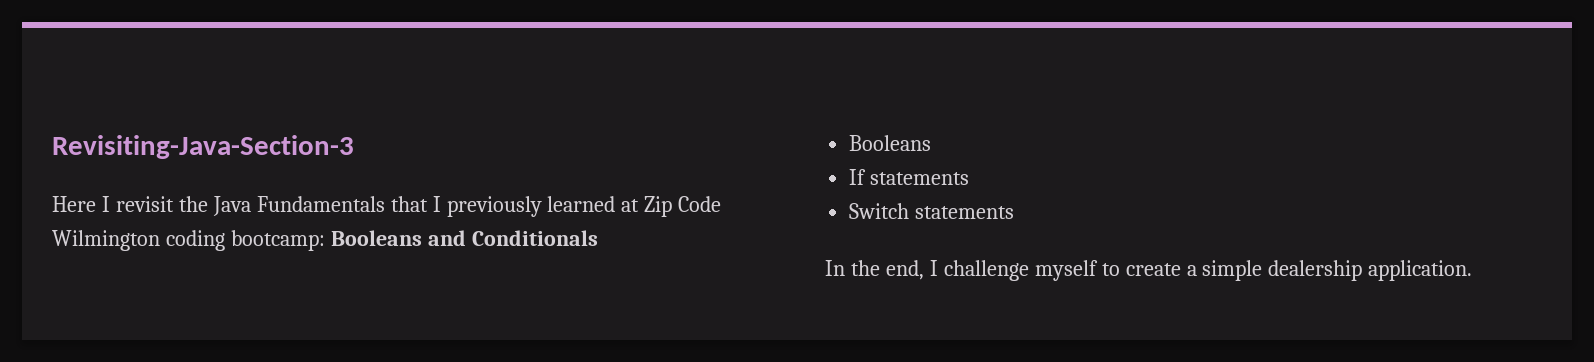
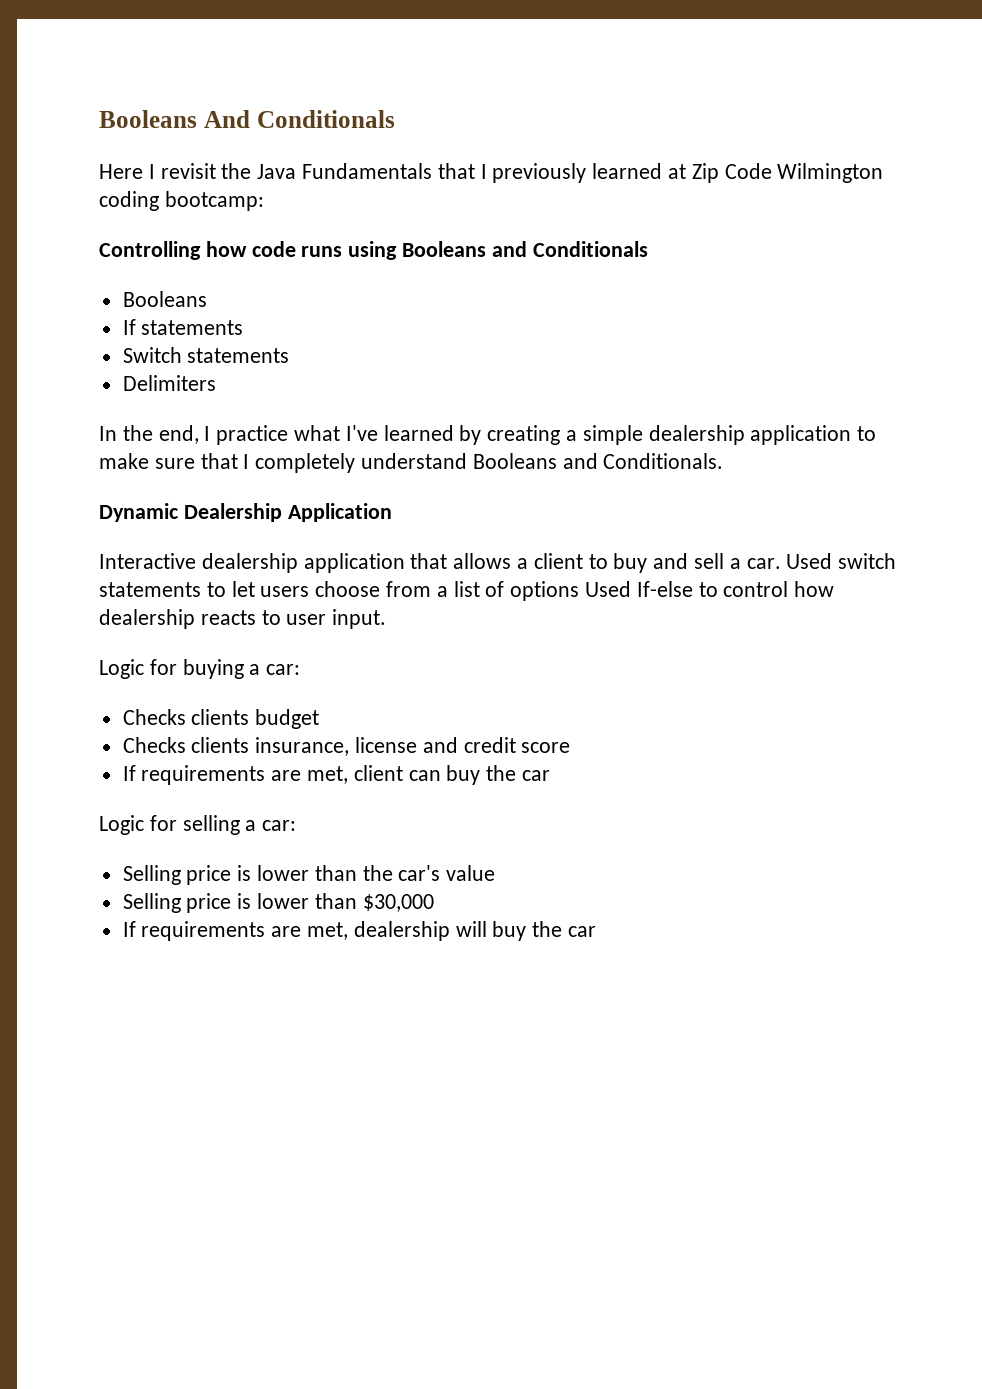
[52,135,354,159] Revisiting-Java-Section-3 -> [99,110,395,128] Booleans And Conditionals
(325, 240) none -> [99,241,398,260] // Controlling how code runs using
(1015, 212) none -> [122,375,216,391] // Delimiters
[943,260,1473,281] challenge myself to create a simple dealership application. -> [216,425,877,445] [99,453,724,473] [99,503,392,522] [99,553,897,573] [99,581,835,601] [99,609,387,629] [99,659,301,679] [122,709,320,729] [122,737,571,756] [122,765,551,785] [99,815,297,835] [122,865,496,885] [122,893,434,913] [122,921,597,941] practice what I've learned by creating a simple dealership application to make sure that I completely understand Booleans and Conditionals. // Dynamic Dealership Application // Interactive dealership application that allows a client to buy and sell a car. Used switch statements to let users choose from a list of options Used If-else to control how dealership reacts to user input. // Logic for buying a car: // Checks clients budget // Checks clients insurance, license and credit score // If requirements are met, client can buy the car // Logic for selling a car: // Selling price is lower than the car's value // Selling price is lower than $30,000 // If requirements are met, dealership will buy the car

